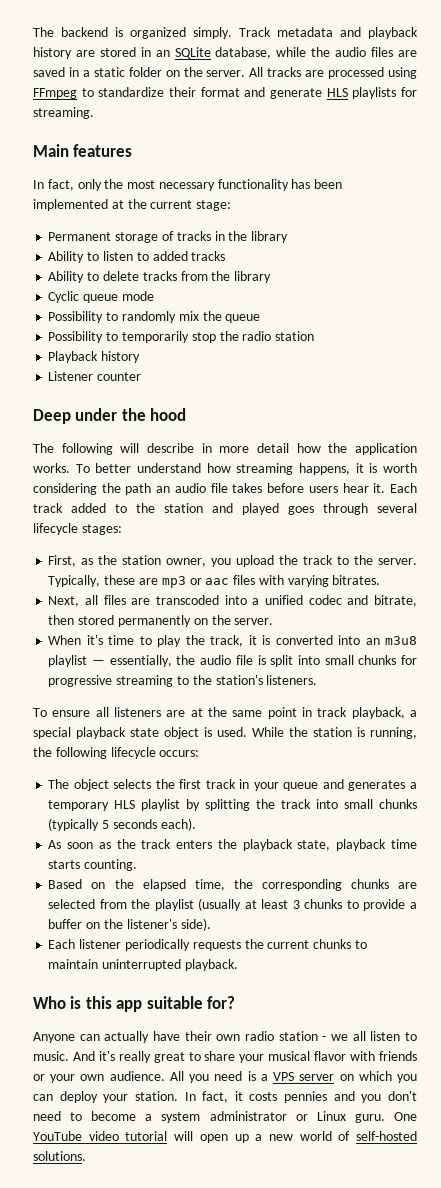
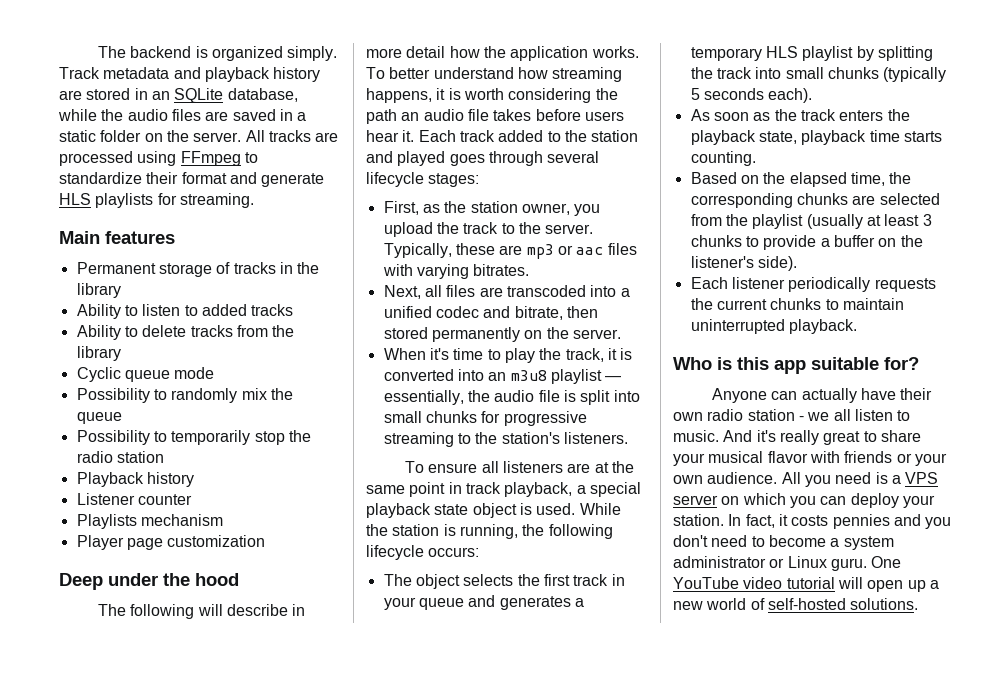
[33,179,343,191] [33,199,232,211] // In fact, only the most necessary functionality has been implemented at the current stage: -> (175, 237) none
(142, 376) none -> [76,514,223,529] [76,535,266,550] // Playlists mechanism // Player page customization

